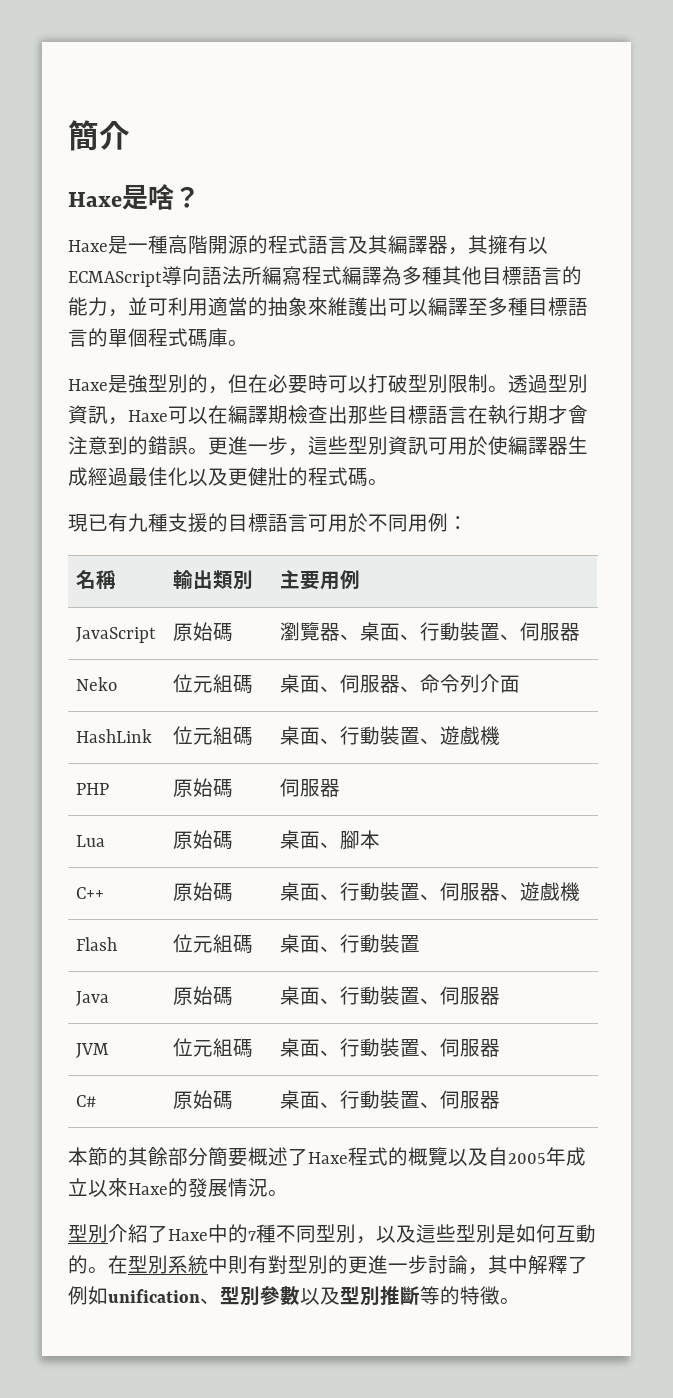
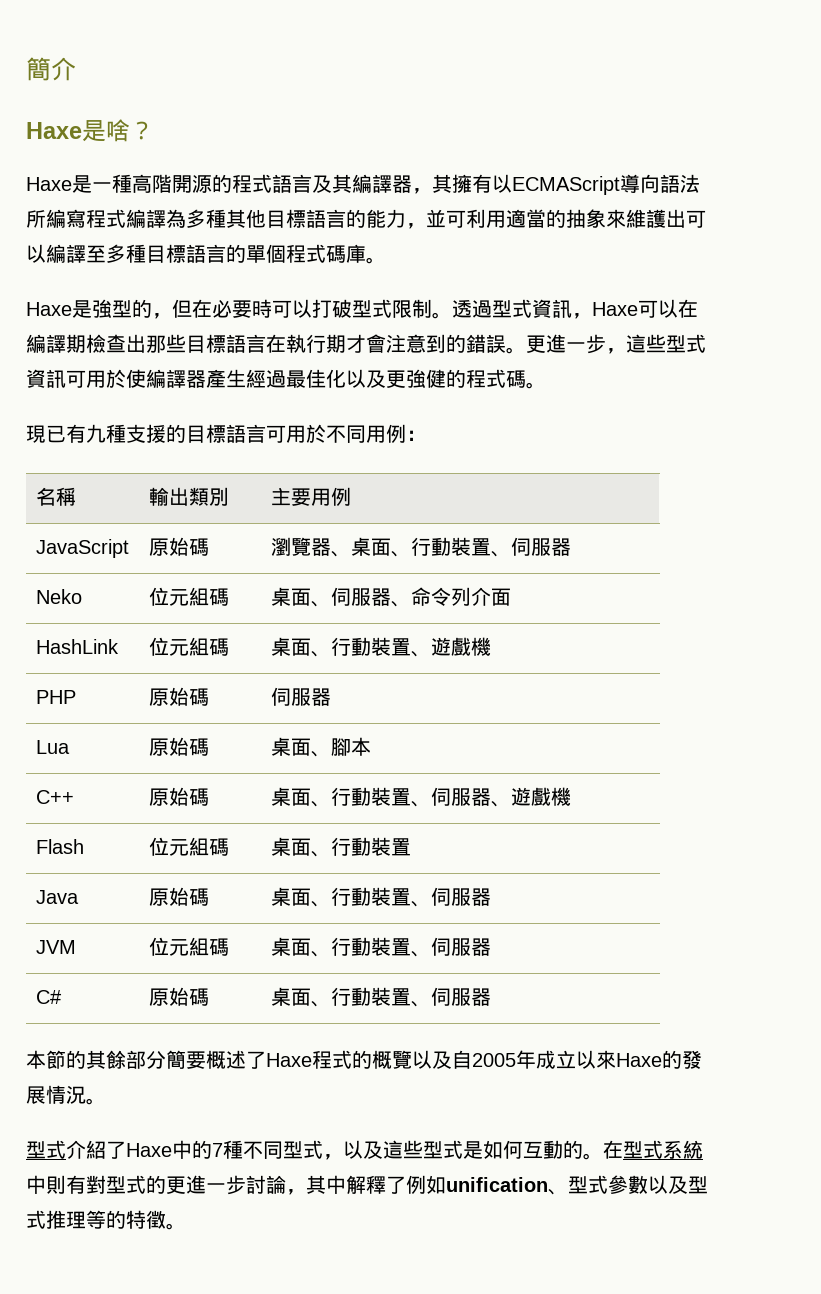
[168,374,188,393] 別 -> (132, 309) none
[428,374,448,393] 別 -> [372,299,392,318] 式
[568,374,588,393] 別 -> [512,299,532,318] 式
[368,436,388,455] 別 -> [686,334,706,353] 式
[568,436,588,454] [68,467,88,486] 生成 -> [206,369,246,388] 產生
[248,467,288,486] 健壯 -> [406,369,446,389] 強健
[88,1224,108,1243] 別 -> [46,1140,66,1159] 式
[336,1224,356,1243] 別 -> [303,1140,323,1159] 式
[476,1224,496,1243] 別 -> [443,1140,463,1159] 式
[148,1255,168,1274] 別 -> [643,1140,663,1159] 式
[308,1255,328,1274] 別 -> [126,1175,146,1194] 式
[240,1286,260,1306] 別 -> [588,1175,608,1194] 式
[360,1286,420,1306] 別推斷 -> [26,1210,86,1229] 式推理

